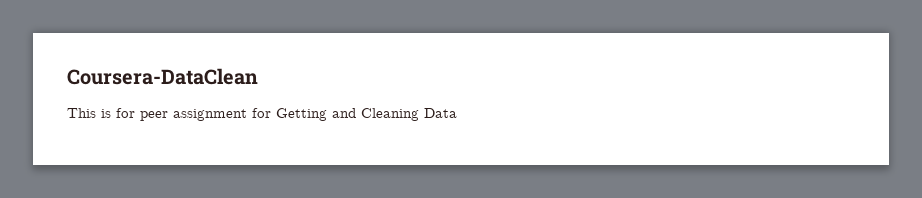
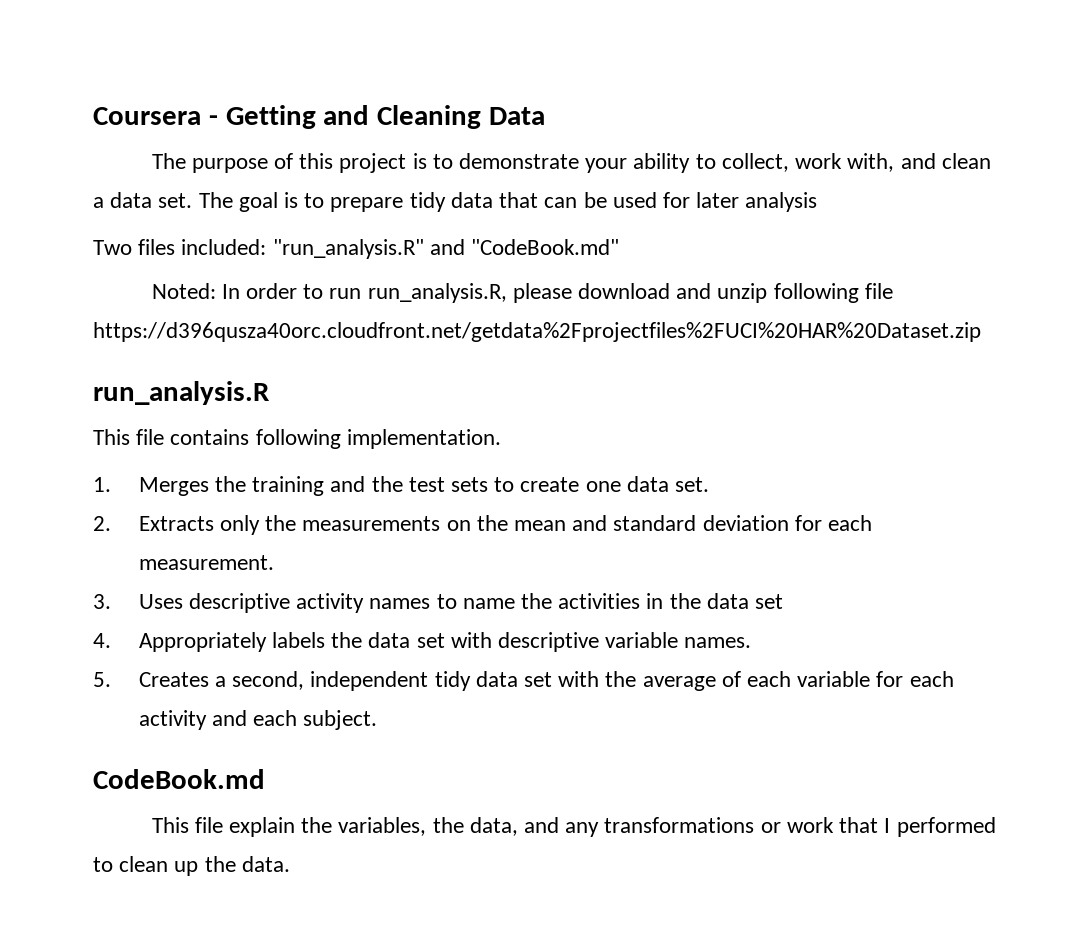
[67,68,258,85] [67,108,457,121] Coursera-DataClean // This is for peer assignment for Getting and Cleaning Data -> [93,105,546,129] [151,153,991,173] [93,192,818,212] [93,239,620,259] [151,283,893,303] [93,322,981,342] [93,381,270,405] [93,429,501,449] [93,476,710,496] [93,515,873,535] [138,555,274,570] [93,593,784,613] [93,632,752,652] [93,671,954,691] [138,710,378,730] [93,769,265,789] [151,817,996,837] [93,856,290,876] Coursera - Getting and Cleaning Data // The purpose of this project is to demonstrate your ability to collect, work with, and clean a data set. The goal is to prepare tidy data that can be used for later analysis // Two files included: "run_analysis.R" and "CodeBook.md" // Noted: In order to run run_analysis.R, please download and unzip following file https://d396qusza40orc.cloudfront.net/getdata%2Fprojectfiles%2FUCI%20HAR%20Dataset.zip // run_analysis.R // This file contains following implementation. // 1. Merges the training and the test sets to create one data set. // 2. Extracts only the measurements on the mean and standard deviation for each measurement. // 3. Uses descriptive activity names to name the activities in the data set // 4. Appropriately labels the data set with descriptive variable names. // 5. Creates a second, independent tidy data set with the average of each variable for each activity and each subject. // CodeBook.md // This file explain the variables, the data, and any transformations or work that I performed to clean up the data.

